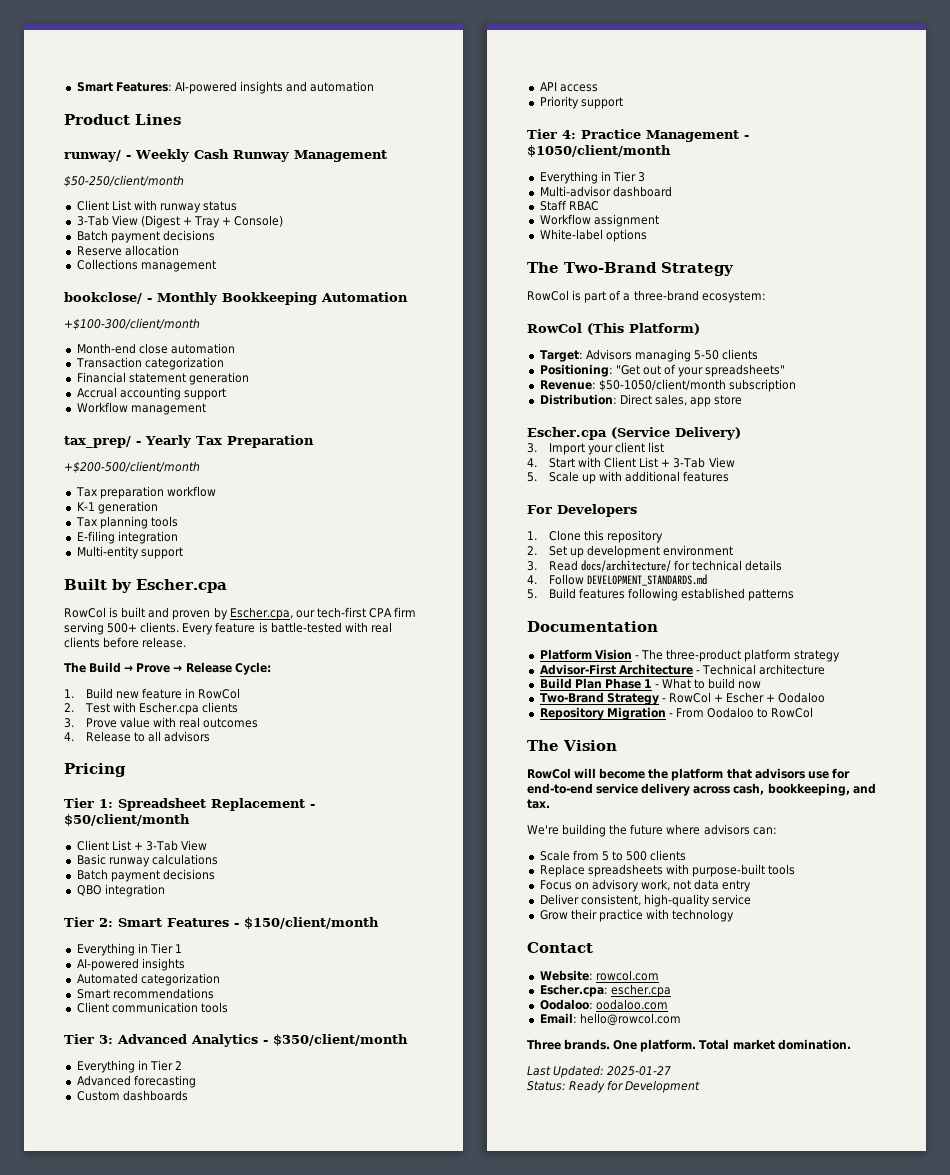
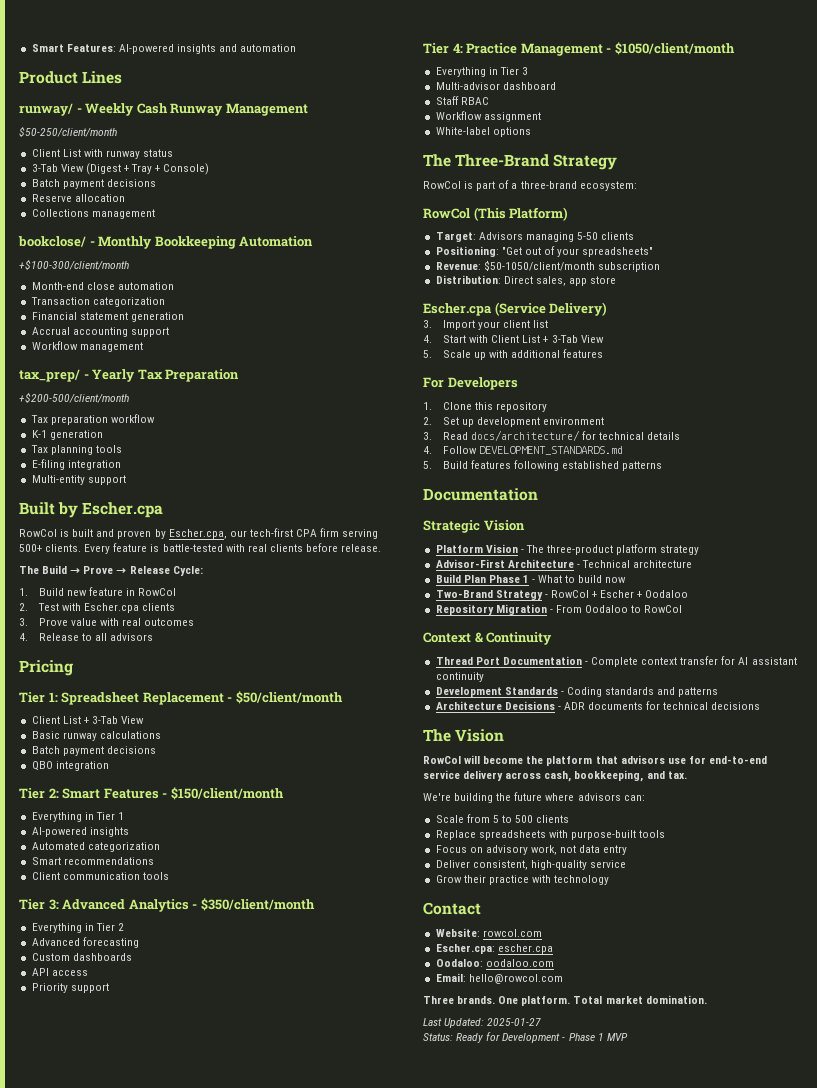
[564,262,657,273] Two-Brand -> [455,154,550,167] Three-Brand
(658, 626) none -> [423,520,525,533] // Strategic Vision
(814, 712) none -> [423,632,553,645] [435,656,797,667] [435,672,484,682] [435,687,719,697] [435,701,761,710] // Context & Continuity // Thread Port Documentation - Complete context transfer for AI assistant continuity // Development Standards - Coding standards and patterns // Architecture Decisions - ADR documents for technical decisions
(701, 1086) none -> [562,1033,628,1041] - Phase 1 MVP

